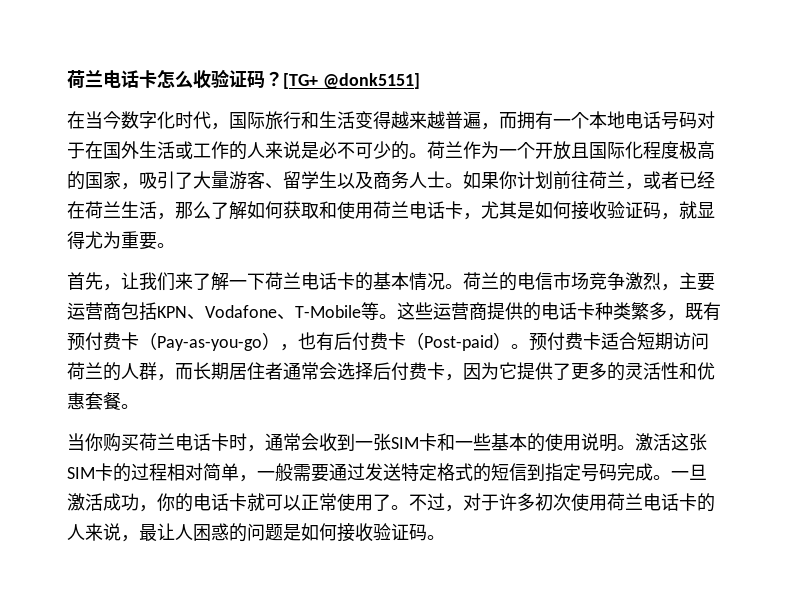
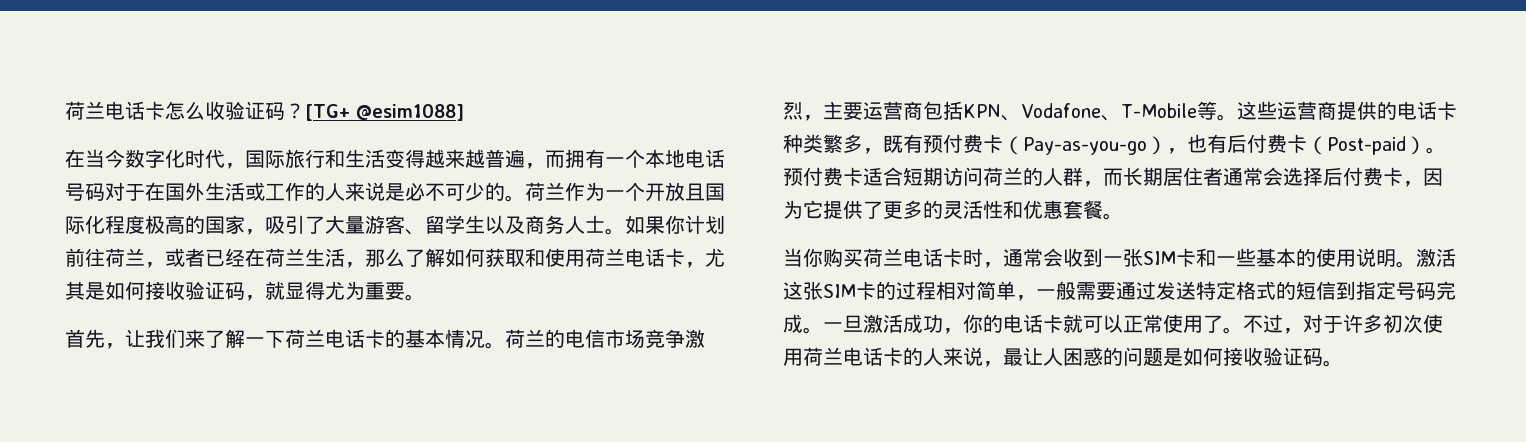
[322,73,420,89] @donk5151] -> [356,104,464,121] @esim1088]

